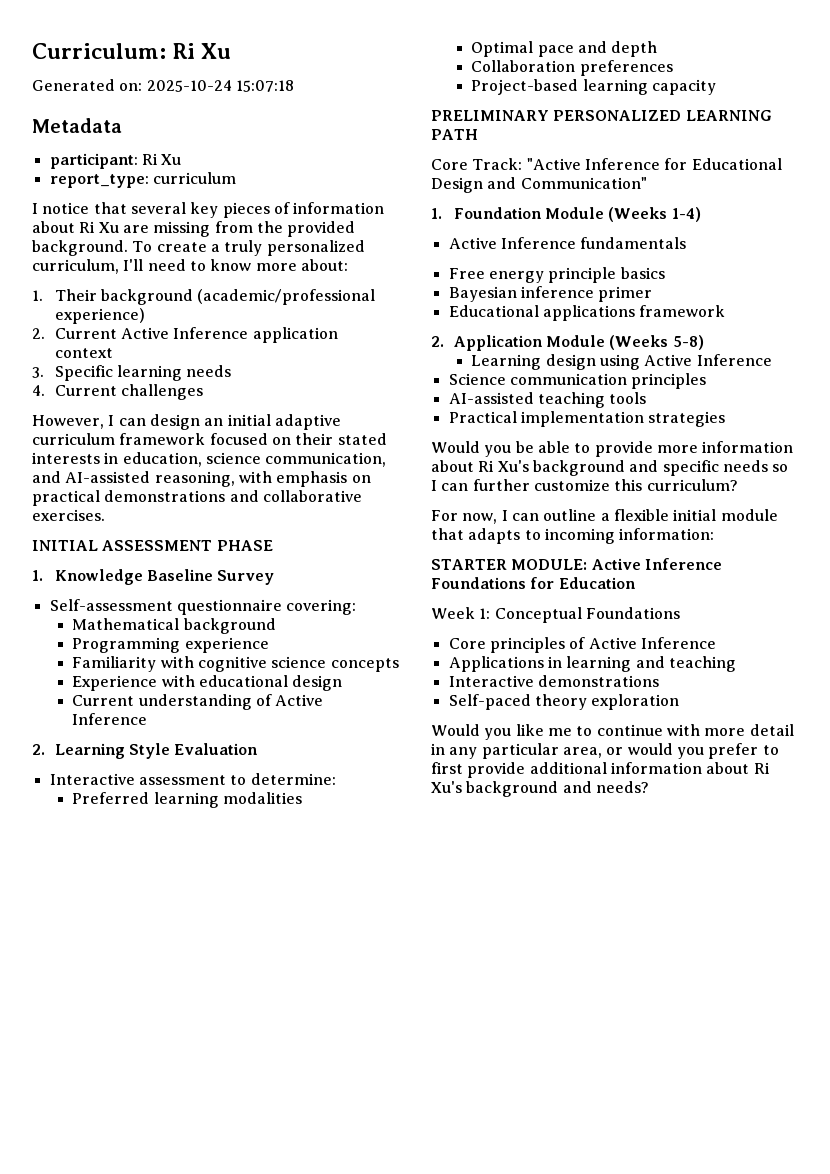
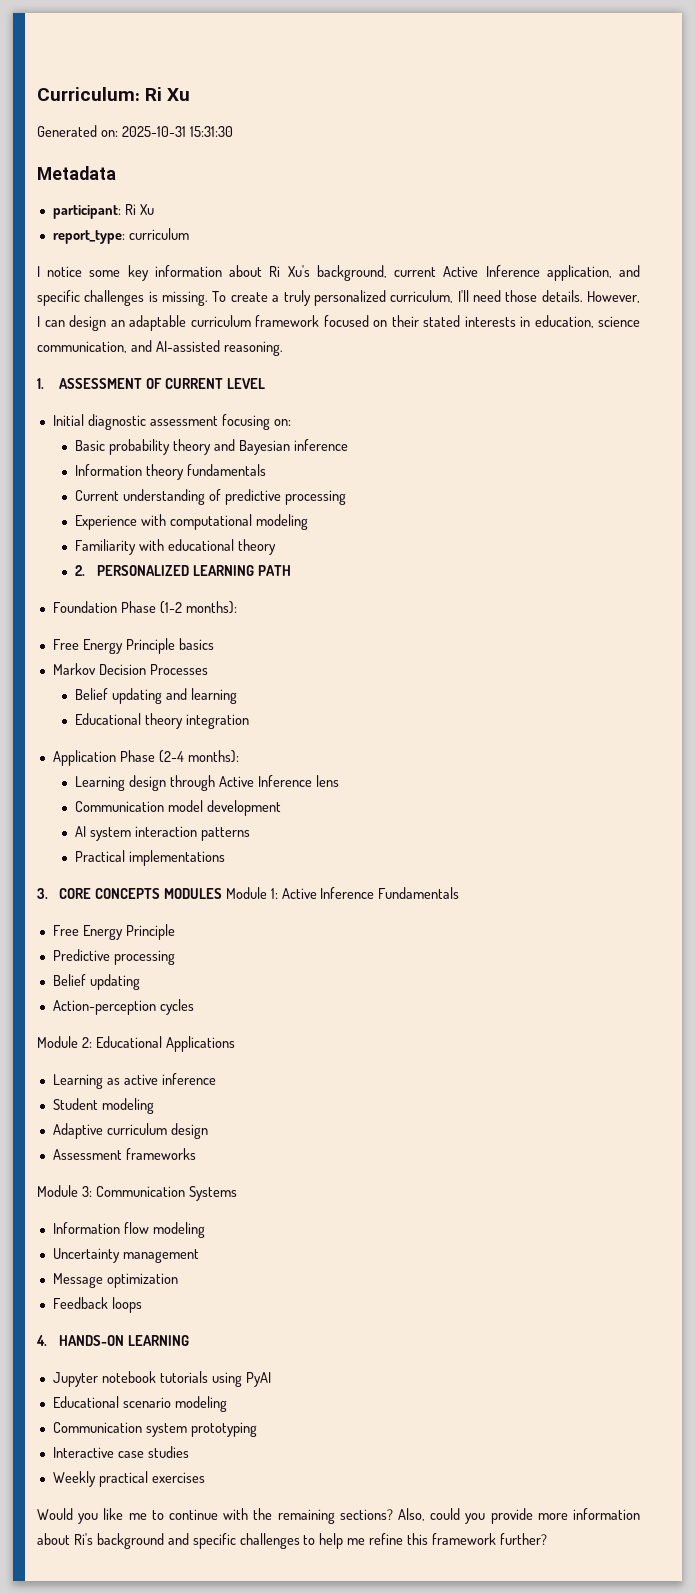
[146,80,294,92] 2025-10-24 15:07:18 -> [121,126,233,137] 2025-10-31 15:31:30
[93,202,385,218] [32,221,356,237] [32,240,128,256] that several key pieces of information about Ri Xu are missing from the provided background. -> [89,265,640,281] [37,290,209,306] some key information about Ri Xu's background, current Active Inference application, and specific challenges is missing.
[189,259,348,271] [32,289,376,305] [54,308,145,324] [32,327,338,343] [54,348,113,358] [32,365,232,381] [32,384,204,400] to know more about: // 1. Their background (academic/professional experience) // 2. Current Active Inference application context // 3. Specific learning needs // 4. Current challenges // -> [505,290,583,302] those details.
[227,414,341,430] initial adaptive -> [129,315,186,331] adaptable
[154,471,371,487] [32,490,362,506] [32,509,105,521] [32,540,273,551] [32,569,275,585] [49,599,357,615] [72,618,276,634] [72,637,269,653] [72,656,399,672] [72,675,343,691] [72,694,324,710] [72,713,148,725] [32,743,259,759] [49,773,336,785] [72,792,302,808] [471,41,658,57] [471,60,673,76] [471,79,716,95] [431,110,772,121] [431,129,478,140] [431,158,782,170] [431,177,647,193] [431,207,701,222] [448,237,687,249] [448,267,617,283] reasoning, with emphasis on practical demonstrations and collaborative exercises. // INITIAL ASSESSMENT PHASE // 1. Knowledge Baseline Survey // Self-assessment questionnaire covering: // Mathematical background // Programming experience // Familiarity with cognitive science concepts // Experience with educational design // Current understanding of Active Inference // 2. Learning Style Evaluation // Interactive assessment to determine: // Preferred learning modalities // Optimal pace and depth // Collaboration preferences // Project-based learning capacity // PRELIMINARY PERSONALIZED LEARNING PATH // Core Track: "Active Inference for Educational Design and Communication" // 1. Foundation Module (Weeks 1-4) // Active Inference fundamentals // Free energy principle -> [223,341,283,356] [37,378,265,389] [52,414,291,430] [74,439,348,455] [74,464,266,480] [74,489,346,505] [74,514,308,530] [74,539,276,555] [74,565,291,576] [52,601,237,614] [52,638,175,654] reasoning. // 1. ASSESSMENT OF CURRENT LEVEL // Initial diagnostic assessment focusing on: // Basic probability theory and Bayesian inference // Information theory fundamentals // Current understanding of predictive processing // Experience with computational modeling // Familiarity with educational theory // 2. PERSONALIZED LEARNING PATH // Foundation Phase (1-2 months): // Free Energy Principle
[448,286,653,302] [448,305,726,321] [431,335,704,351] Bayesian inference primer // Educational applications framework // 2. Application Module (Weeks 5-8) -> [52,663,208,675] [74,688,237,704] [74,713,249,729] [52,750,239,766] Markov Decision Processes // Belief updating and learning // Educational theory integration // Application Phase (2-4 months):
[599,354,772,370] [448,373,707,389] [448,392,647,408] [448,411,726,427] [431,441,794,457] [431,460,789,476] [431,479,738,491] [431,509,778,524] [431,528,715,544] [431,558,722,570] [431,577,636,589] [431,607,680,623] [448,637,716,653] [448,656,736,672] [448,675,659,687] [448,694,680,710] using Active Inference // Science communication principles // AI-assisted teaching tools // Practical implementation strategies // Would you be able to provide more information about Ri Xu's background and specific needs so I can further customize this curriculum? // For now, I can outline a flexible initial module that adapts to incoming information: // STARTER MODULE: Active Inference Foundations for Education // Week 1: Conceptual Foundations // Core principles of Active Inference // Applications in learning and teaching // Interactive demonstrations // Self-paced theory exploration -> [169,775,339,791] [74,800,281,816] [74,826,250,841] [74,850,225,866] [37,887,460,899] [52,924,175,940] [52,949,175,965] [52,974,140,990] [52,999,194,1015] [37,1036,235,1052] [52,1073,216,1089] [52,1098,154,1114] [52,1123,208,1139] [52,1148,196,1160] [37,1185,237,1201] [52,1222,205,1238] [52,1248,199,1263] [52,1273,178,1288] [52,1297,142,1313] [36,1335,189,1346] [52,1371,271,1387] [52,1396,227,1412] [52,1422,257,1437] [52,1446,189,1458] [52,1471,205,1487] through Active Inference lens // Communication model development // AI system interaction patterns // Practical implementations // 3. CORE CONCEPTS MODULES Module 1: Active Inference Fundamentals // Free Energy Principle // Predictive processing // Belief updating // Action-perception cycles // Module 2: Educational Applications // Learning as active inference // Student modeling // Adaptive curriculum design // Assessment frameworks // Module 3: Communication Systems // Information flow modeling // Uncertainty management // Message optimization // Feedback loops // 4. HANDS-ON LEARNING // Jupyter notebook tutorials using PyAI // Educational scenario modeling // Communication system prototyping // Interactive case studies // Weekly practical exercises
[704,724,794,736] [431,743,779,759] [431,762,770,778] [431,781,649,797] more detail in any particular area, or would you prefer to first provide additional information about Ri Xu's background and needs? -> [253,1508,640,1524] [37,1533,547,1549] the remaining sections? Also, could you provide more information about Ri's background and specific challenges to help me refine this framework further?

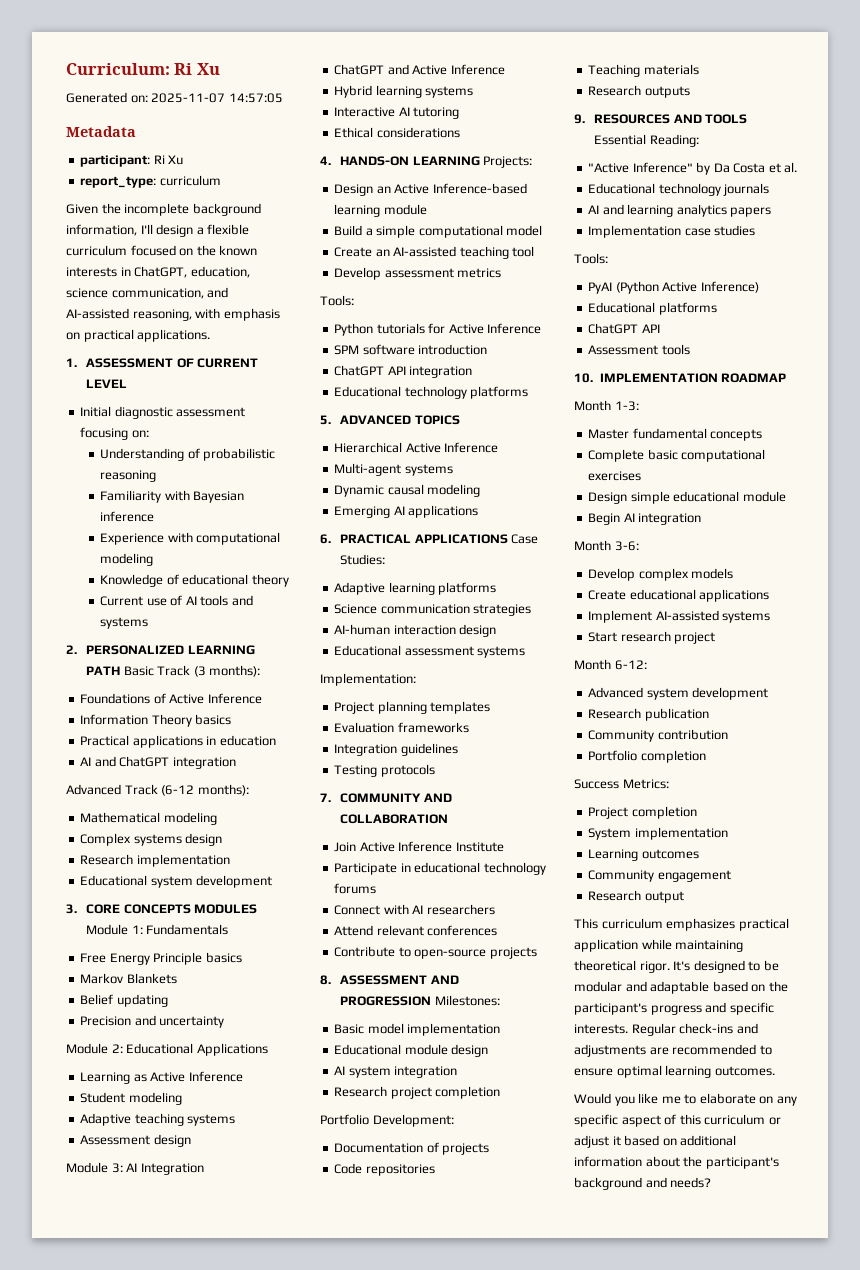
[121,126,233,137] 2025-10-31 15:31:30 -> [151,93,283,103] 2025-11-07 14:57:05
[37,265,640,281] [37,290,641,306] [37,315,460,331] I notice some key information about Ri Xu's background, current Active Inference application, and specific challenges is missing. To create a truly personalized curriculum, I'll need those details. However, I can design an adaptable curriculum framework focused on their stated -> [66,203,261,216] [66,224,250,237] [66,245,258,256] Given the incomplete background information, I'll design a flexible curriculum focused on the known
(530, 321) none -> [134,266,188,278] ChatGPT,
[223,341,283,356] reasoning. -> [132,308,280,321] [66,329,211,342] reasoning, with emphasis on practical applications.
[74,439,348,455] [74,464,266,480] [74,489,346,505] Basic probability theory and Bayesian inference // Information theory fundamentals // Current understanding of predictive processing -> [100,448,276,461] [100,470,157,482] [100,490,245,503] [100,511,155,522] Understanding of probabilistic reasoning // Familiarity with Bayesian inference
[74,539,164,555] Familiarity with -> [100,574,179,587] Knowledge of
[74,565,291,576] [52,601,237,614] 2. PERSONALIZED LEARNING PATH // Foundation Phase (1-2 months): -> [100,595,253,606] [100,617,149,629] [66,645,255,655] [86,665,261,677] [80,693,262,704] [80,714,232,727] [80,735,276,748] [80,756,236,769] [66,784,249,796] [80,812,217,825] [80,833,223,846] [80,854,230,867] [80,875,273,888] [66,904,258,914] [86,924,229,935] Current use of AI tools and systems // 2. PERSONALIZED LEARNING PATH Basic Track (3 months): // Foundations of Active Inference // Information Theory basics // Practical applications in education // AI and ChatGPT integration // Advanced Track (6-12 months): // Mathematical modeling // Complex systems design // Research implementation // Educational system development // 3. CORE CONCEPTS MODULES Module 1: Fundamentals
[98,664,208,675] [74,688,237,704] [74,713,249,729] [52,750,239,766] [74,775,339,791] [74,800,281,816] [74,826,250,841] [74,850,225,866] [37,887,460,899] [52,924,175,940] [52,949,175,965] Decision Processes // Belief updating and learning // Educational theory integration // Application Phase (2-4 months): // Learning design through Active Inference lens // Communication model development // AI system interaction patterns // Practical implementations // 3. CORE CONCEPTS MODULES Module 1: Active Inference Fundamentals // Free Energy Principle // Predictive processing -> [126,973,177,984] Blankets
[52,999,194,1015] Action-perception cycles -> [80,1015,225,1028] Precision and uncertainty
[123,1073,216,1085] active inference -> [150,1071,243,1082] Active Inference
[106,1123,208,1139] [52,1148,196,1160] curriculum design // Assessment frameworks -> [134,1113,236,1126] [80,1134,191,1147] teaching systems // Assessment design
[95,1186,237,1201] [52,1222,205,1238] [52,1248,199,1263] [52,1273,178,1288] [52,1297,142,1313] [36,1335,189,1346] [52,1371,271,1387] [52,1396,227,1412] [52,1422,257,1437] [52,1446,189,1458] [52,1471,205,1487] Communication Systems // Information flow modeling // Uncertainty management // Message optimization // Feedback loops // 4. HANDS-ON LEARNING // Jupyter notebook tutorials using PyAI // Educational scenario modeling // Communication system prototyping // Interactive case studies // Weekly practical exercises -> [126,1163,204,1175] [334,64,505,75] [334,85,474,98] [334,107,460,119] [334,127,460,138] [320,156,533,168] [334,183,527,196] [334,204,427,217] [334,225,543,238] [334,246,535,259] [334,267,502,280] [320,295,354,306] [334,323,542,336] [334,344,488,355] [334,365,473,378] [334,386,529,399] [320,415,460,425] [334,442,499,453] [334,463,453,476] [334,484,481,497] [334,505,479,518] [320,534,539,544] [340,554,386,565] [334,582,497,595] [334,604,532,616] [334,624,497,637] [334,645,526,658] [320,673,416,686] [334,701,491,714] [334,722,469,733] [334,743,458,756] [334,764,435,777] [320,793,452,803] [340,814,449,824] [334,841,504,852] [334,862,546,875] [334,883,377,894] [334,904,495,915] [334,925,498,936] [334,946,537,959] [320,975,459,985] [340,995,500,1006] [334,1023,501,1036] [334,1044,489,1057] [334,1066,458,1078] [334,1086,501,1099] [320,1114,454,1127] [334,1142,490,1155] [334,1163,435,1176] [588,64,699,77] [588,85,690,98] [574,114,748,124] [594,134,699,147] [588,162,798,175] [588,183,770,196] [588,204,772,217] [588,225,756,238] [574,253,608,264] [588,281,759,294] [588,302,717,315] [588,323,660,334] [588,344,690,355] [574,373,787,383] [574,400,639,411] [588,428,763,441] [588,449,766,462] [588,471,642,481] [588,491,786,504] [588,513,702,525] [574,540,639,551] [588,568,734,581] [588,589,770,602] [588,610,771,623] [588,631,716,644] [574,659,647,670] [588,687,769,700] [588,708,709,721] [588,729,728,742] [588,750,706,763] [574,779,669,789] [588,806,697,819] [588,827,728,840] [588,849,699,861] [588,870,731,882] [588,890,684,903] [574,918,789,931] [574,939,744,952] [574,960,779,973] [574,981,788,994] [574,1002,774,1015] [574,1023,758,1036] [574,1044,772,1057] [574,1065,775,1078] AI Integration // ChatGPT and Active Inference // Hybrid learning systems // Interactive AI tutoring // Ethical considerations // 4. HANDS-ON LEARNING Projects: // Design an Active Inference-based learning module // Build a simple computational model // Create an AI-assisted teaching tool // Develop assessment metrics // Tools: // Python tutorials for Active Inference // SPM software introduction // ChatGPT API integration // Educational technology platforms // 5. ADVANCED TOPICS // Hierarchical Active Inference // Multi-agent systems // Dynamic causal modeling // Emerging AI applications // 6. PRACTICAL APPLICATIONS Case Studies: // Adaptive learning platforms // Science communication strategies // AI-human interaction design // Educational assessment systems // Implementation: // Project planning templates // Evaluation frameworks // Integration guidelines // Testing protocols // 7. COMMUNITY AND COLLABORATION // Join Active Inference Institute // Participate in educational technology forums // Connect with AI researchers // Attend relevant conferences // Contribute to open-source projects // 8. ASSESSMENT AND PROGRESSION Milestones: // Basic model implementation // Educational module design // AI system integration // Research project completion // Portfolio Development: // Documentation of projects // Code repositories // Teaching materials // Research outputs // 9. RESOURCES AND TOOLS Essential Reading: // "Active Inference" by Da Costa et al. // Educational technology journals // AI and learning analytics papers // Implementation case studies // Tools: // PyAI (Python Active Inference) // Educational platforms // ChatGPT API // Assessment tools // 10. IMPLEMENTATION ROADMAP // Month 1-3: // Master fundamental concepts // Complete basic computational exercises // Design simple educational module // Begin AI integration // Month 3-6: // Develop complex models // Create educational applications // Implement AI-assisted systems // Start research project // Month 6-12: // Advanced system development // Research publication // Community contribution // Portfolio completion // Success Metrics: // Project completion // System implementation // Learning outcomes // Community engagement // Research output // This curriculum emphasizes practical application while maintaining theoretical rigor. It's designed to be modular and adaptable based on the participant's progress and specific interests. Regular check-ins and adjustments are recommended to ensure optimal learning outcomes.
[169,1508,640,1524] [37,1533,547,1549] continue with the remaining sections? Also, could you provide more information about Ri's background and specific challenges to help me refine this framework further? -> [699,1093,797,1106] [574,1114,781,1127] [574,1135,737,1148] [574,1156,779,1169] [574,1177,712,1190] elaborate on any specific aspect of this curriculum or adjust it based on additional information about the participant's background and needs?

